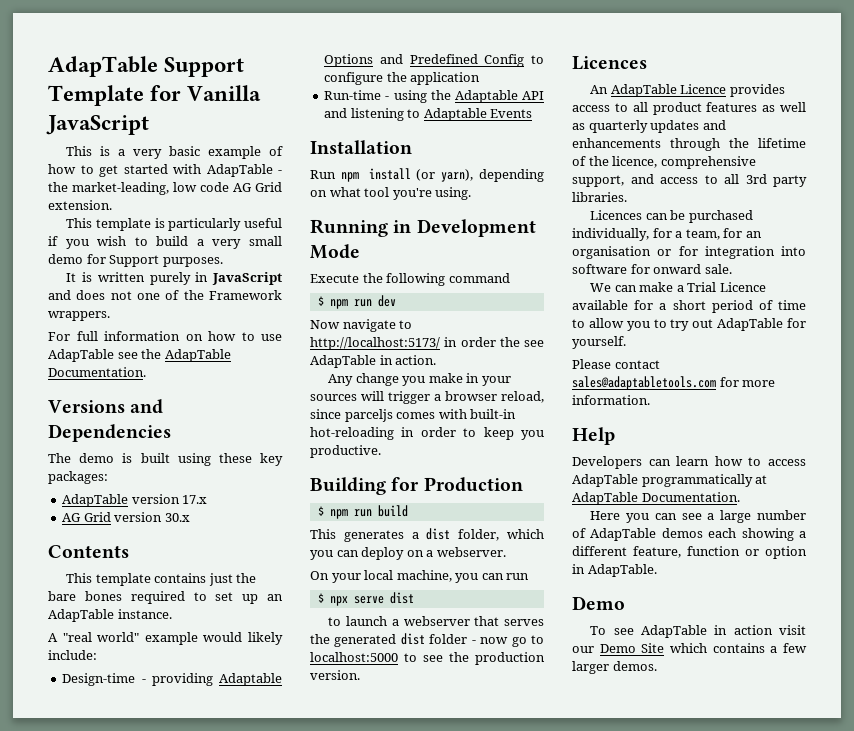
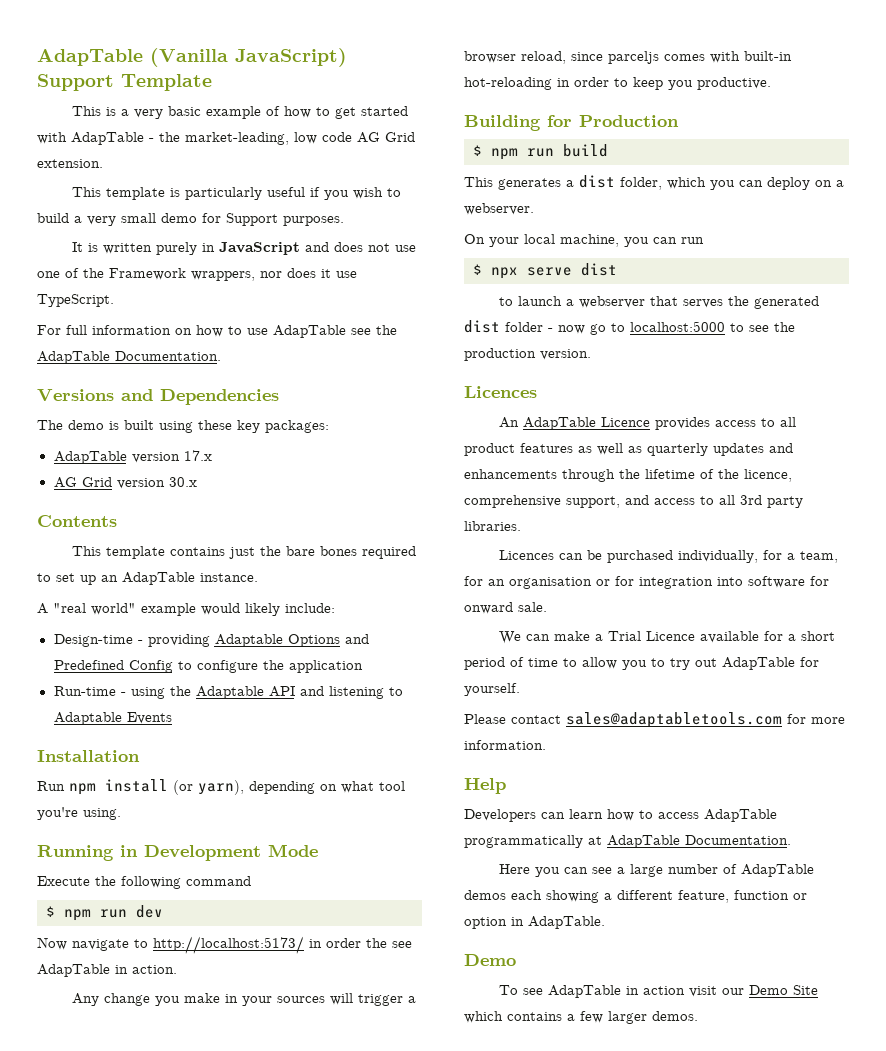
[48,56,158,77] AdapTable -> [37,48,347,67] AdapTable (Vanilla JavaScript)
[150,85,262,101] [46,115,149,135] for Vanilla JavaScript -> (212, 82) none
(132, 295) none -> [394,245,416,252] use
[48,311,110,321] wrappers. -> [191,268,357,281] [37,294,114,307] wrappers, nor does it use TypeScript.

